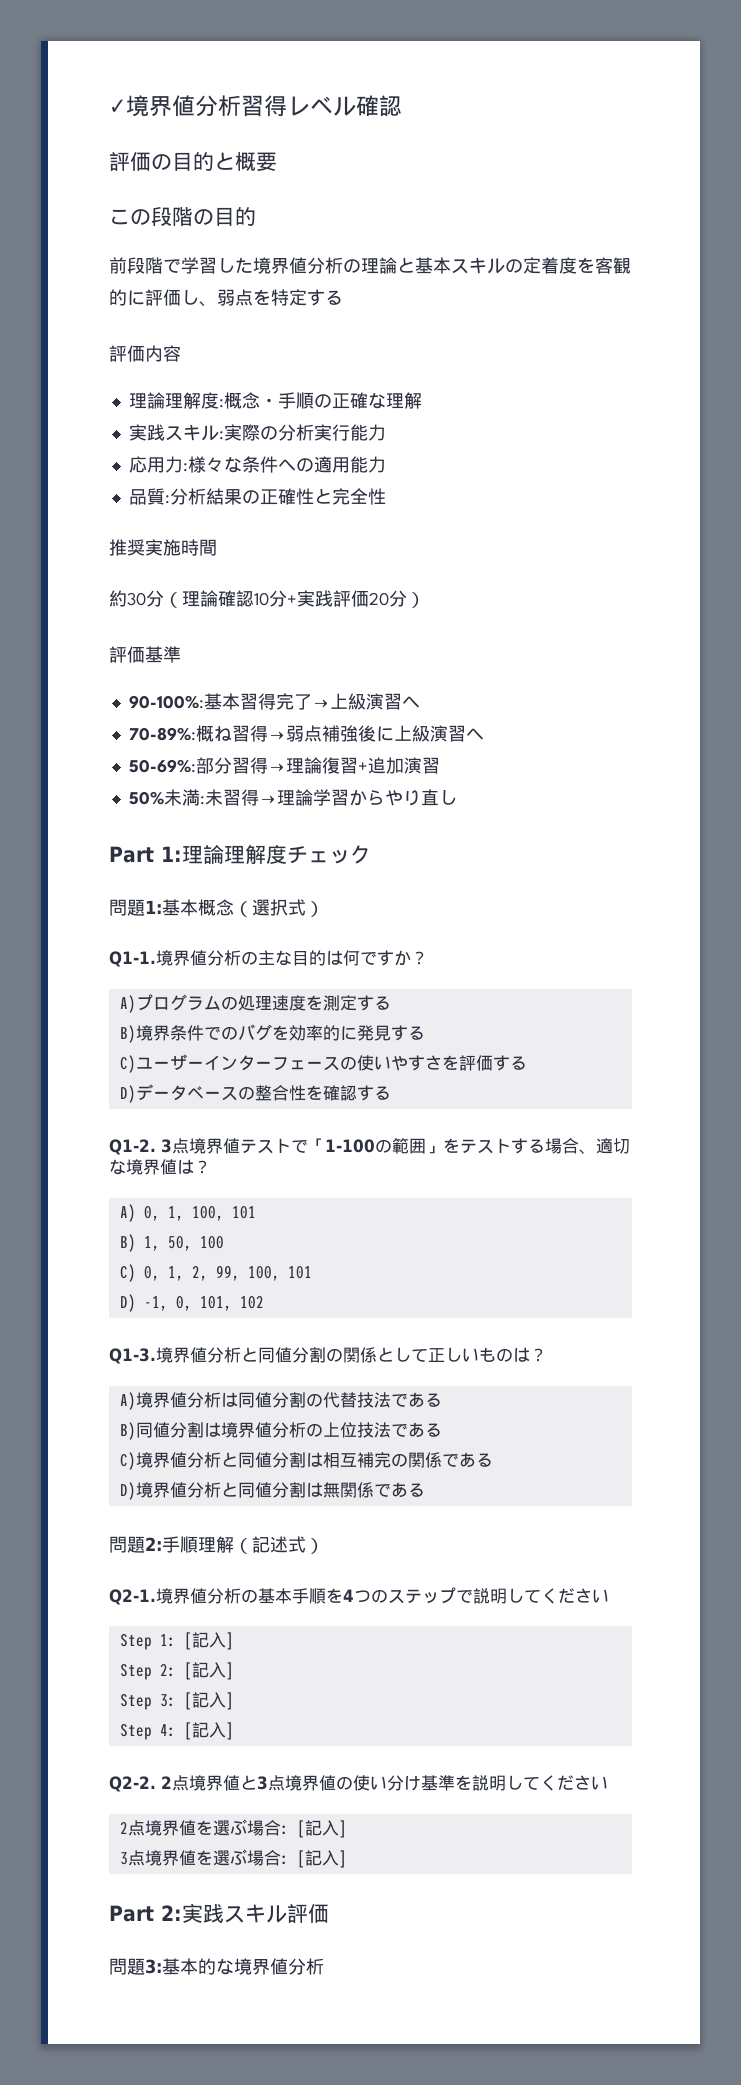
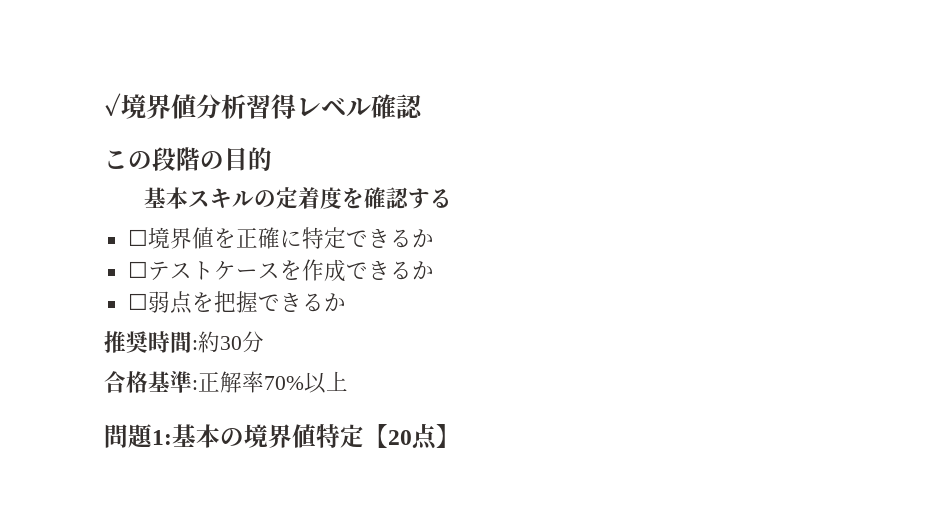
[109,152,277,171] // 評価の目的と概要 -> (423, 106) none
[109,257,415,274] 前段階で学習した境界値分析の理論と -> (272, 159) none
[595,257,631,274] [109,289,343,307] [109,345,181,362] [128,392,422,409] [128,424,386,441] [128,456,386,473] [128,488,386,505] 客観的に評価し、弱点を特定する // 評価内容 // 理論理解度:概念・手順の正確な理解 // 実践スキル:実際の分析実行能力 // 応用力:様々な条件への適用能力 // 品質:分析結果の正確性と完全性 -> [363,187,452,209] [127,227,434,249] [127,259,434,282] [127,291,346,314] 確認する // ☐境界値を正確に特定できるか // ☐テストケースを作成できるか // ☐弱点を把握できるか
[145,539,181,556] 実施 -> (148, 342) none
(217, 547) // -> [192,340,198,350] :
[164,590,425,608] [109,646,181,663] [128,693,420,710] [128,725,484,742] [128,757,440,774] [128,789,457,806] [109,844,371,864] [109,899,324,917] [109,950,428,967] [119,994,391,1013] [119,1024,425,1043] [119,1054,527,1073] [119,1084,391,1103] [109,1138,630,1155] [109,1159,211,1175] [119,1204,256,1222] [119,1234,224,1252] [119,1264,312,1282] [119,1294,264,1312] [109,1347,547,1364] [119,1392,442,1410] [119,1422,442,1440] [119,1452,493,1470] [119,1482,425,1500] [109,1536,324,1554] [109,1587,609,1605] [119,1632,234,1650] [119,1662,234,1680] [119,1692,234,1710] [119,1722,234,1740] [109,1775,608,1792] [119,1819,347,1838] [119,1849,347,1868] [109,1903,329,1923] [109,1958,324,1975] （理論確認10分+実践評価20分） // 評価基準 // 90-100%:基本習得完了→上級演習へ // 70-89%:概ね習得→弱点補強後に上級演習へ // 50-69%:部分習得→理論復習+追加演習 // 50%未満:未習得→理論学習からやり直し // Part 1:理論理解度チェック // 問題1:基本概念（選択式） // Q1-1.境界値分析の主な目的は何ですか？ // A)プログラムの処理速度を測定する // B)境界条件でのバグを効率的に発見する // C)ユーザーインターフェースの使いやすさを評価する // D)データベースの整合性を確認する // Q1-2. 3点境界値テストで「1-100の範囲」をテストする場合、適切な境界値は？ // A) 0, 1, 100, 101 // B) 1, 50, 100 // C) 0, 1, 2, 99, 100, 101 // D) -1, 0, 101, 102 // Q1-3.境界値分析と同値分割の関係として正しいものは？ // A)境界値分析は同値分割の代替技法である // B)同値分割は境界値分析の上位技法である // C)境界値分析と同値分割は相互補完の関係である // D)境界値分析と同値分割は無関係である // 問題2:手順理解（記述式） // Q2-1.境界値分析の基本手順を4つのステップで説明してください // Step 1: [記入] // Step 2: [記入] // Step 3: [記入] // Step 4: [記入] // Q2-2. 2点境界値と3点境界値の使い分け基準を説明してください // 2点境界値を選ぶ場合: [記入] // 3点境界値を選ぶ場合: [記入] // Part 2:実践スキル評価 // 問題3:基本的な境界値分析 -> [104,371,348,394] [104,423,460,450] // 合格基準:正解率70%以上 // 問題1:基本の境界値特定【20点】

